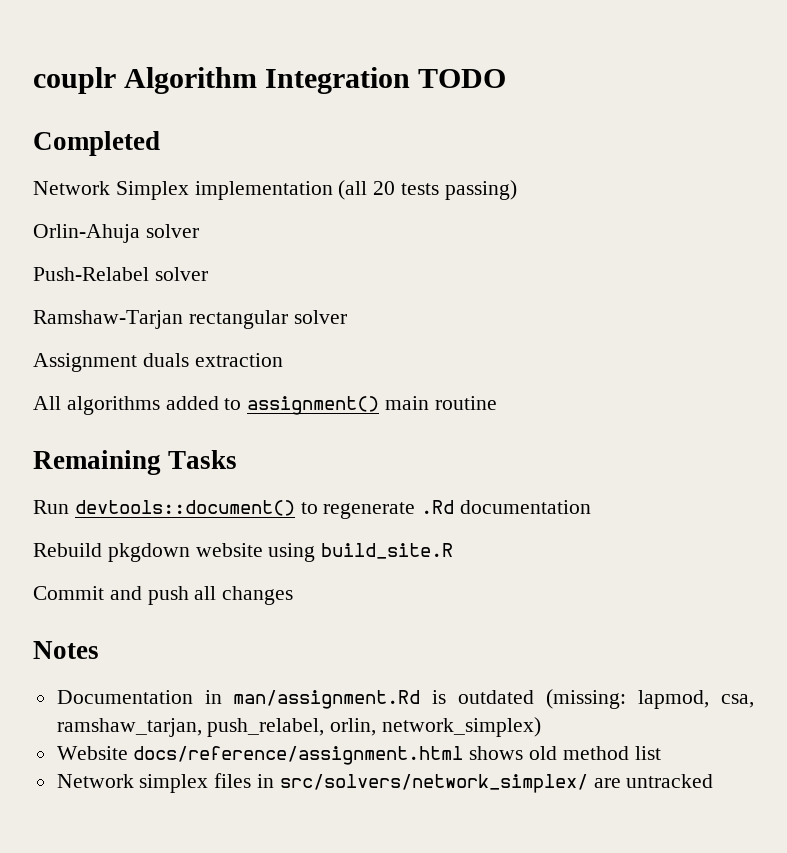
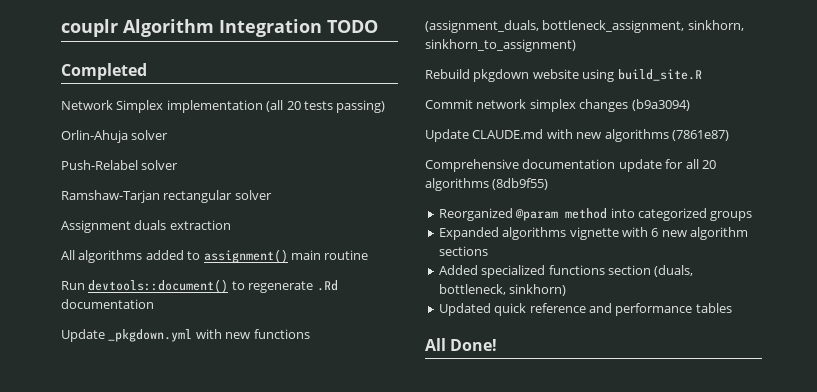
[33,450,238,475] // Remaining Tasks -> (369, 255) none
(592, 507) none -> [61,329,310,342] [425,20,744,33] [425,39,576,52] // Update _pkgdown.yml with new functions (assignment_duals, bottleneck_assignment, sinkhorn, sinkhorn_to_assignment)
[109,586,294,605] [33,641,99,659] [56,689,754,709] [56,717,542,737] [56,746,661,765] [56,773,714,793] and push all changes // Notes // Documentation in man/assignment.Rd is outdated (missing: lapmod, csa, ramshaw_tarjan, push_relabel, orlin, network_simplex) // Website docs/reference/assignment.html shows old method list // Network simplex files in src/solvers/network_simplex/ are untracked -> [476,99,690,112] [425,129,729,142] [425,159,716,172] [425,178,549,191] [438,208,753,221] [438,227,748,240] [438,246,488,256] [438,265,694,278] [438,284,567,296] [438,303,732,316] [425,338,498,351] network simplex changes (b9a3094) // Update CLAUDE.md with new algorithms (7861e87) // Comprehensive documentation update for all 20 algorithms (8db9f55) // Reorganized @param method into categorized groups // Expanded algorithms vignette with 6 new algorithm sections // Added specialized functions section (duals, bottleneck, sinkhorn) // Updated quick reference and performance tables // All Done!

